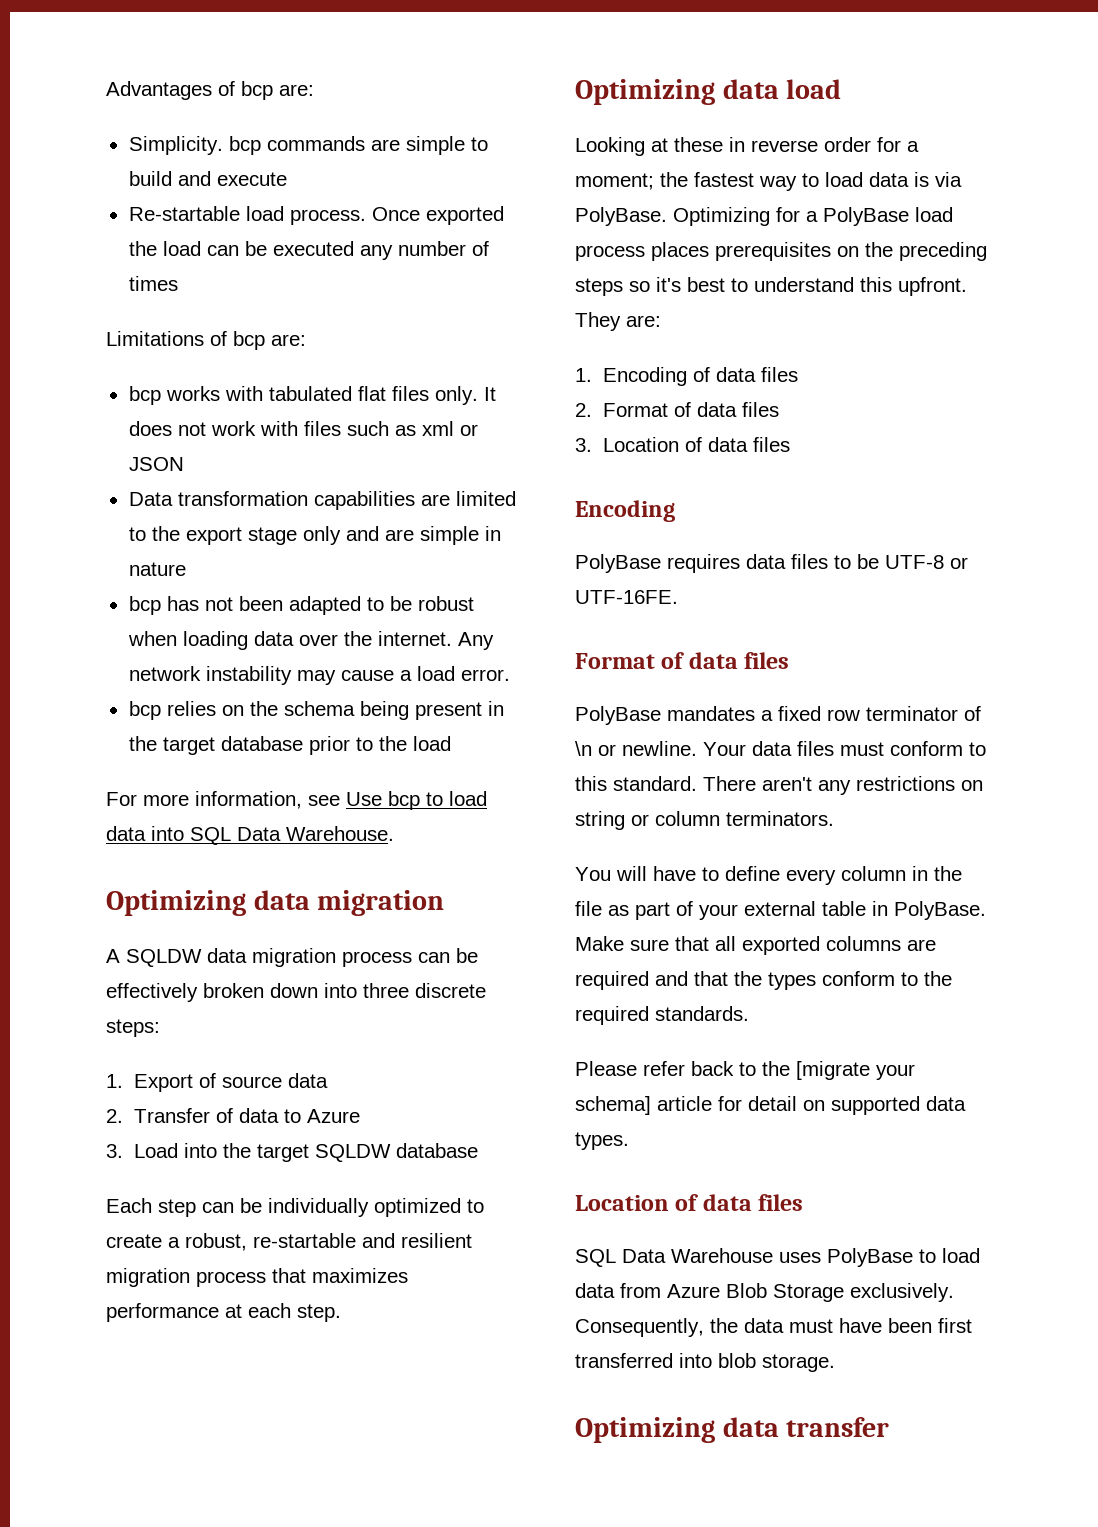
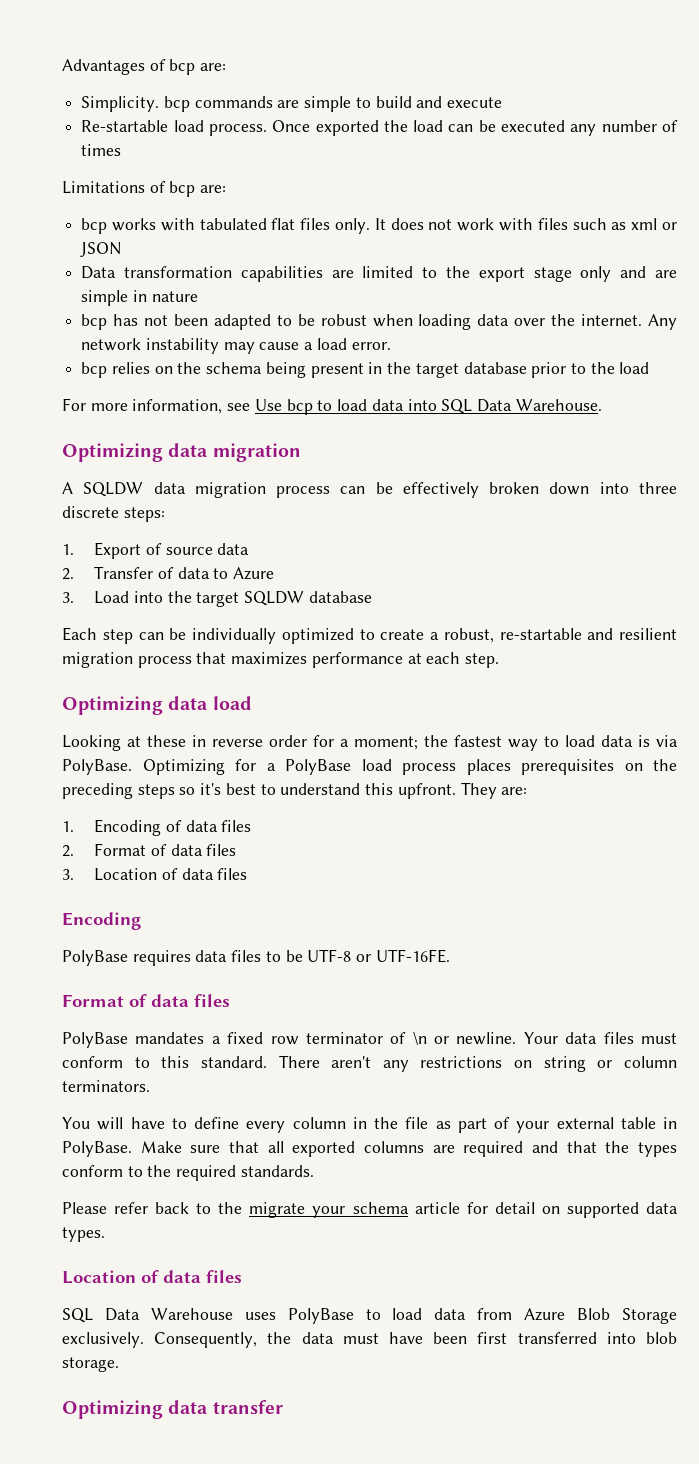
[796,1061,915,1080] [575,1096,651,1115] [migrate your schema] -> [249,1202,409,1218] migrate your schema

